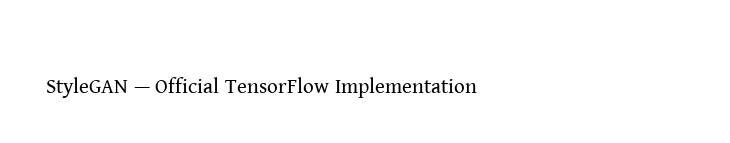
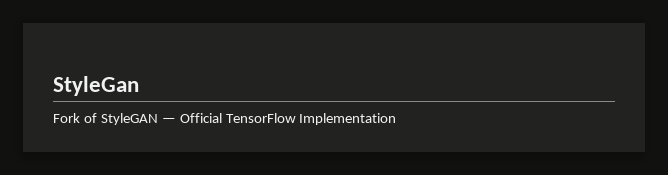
(46, 87) none -> [53,76,139,96] [53,113,97,123] StyleGan // Fork of

